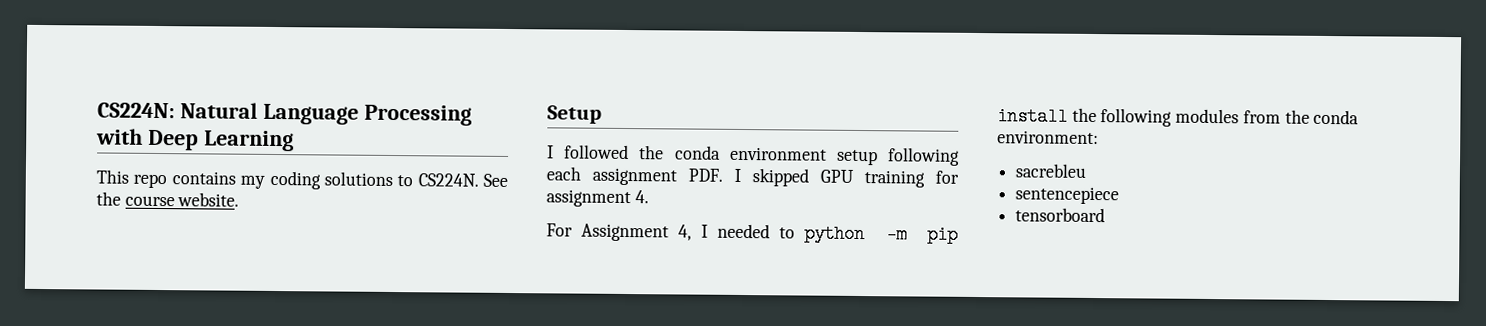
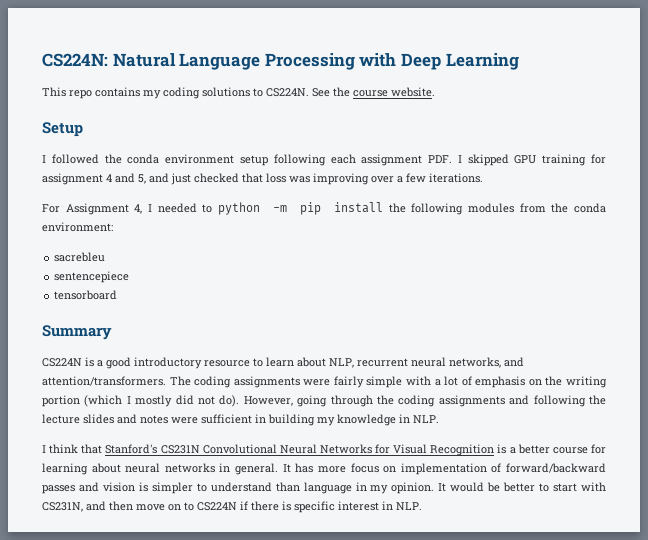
[634,190,649,204] 4. -> [106,173,483,185] 4 and 5, and just checked that loss was improving over a few iterations.
(1106, 215) none -> [42,325,112,340] [42,357,524,369] [42,376,607,388] [42,395,606,407] [42,414,439,426] [42,444,606,456] [42,463,607,475] [42,482,607,494] [42,501,422,513] // Summary // CS224N is a good introductory resource to learn about NLP, recurrent neural networks, and attention/transformers. The coding assignments were fairly simple with a lot of emphasis on the writing portion (which I mostly did not do). However, going through the coding assignments and following the lecture slides and notes were sufficient in building my knowledge in NLP. // I think that Stanford's CS231N Convolutional Neural Networks for Visual Recognition is a better course for learning about neural networks in general. It has more focus on implementation of forward/backward passes and vision is simpler to understand than language in my opinion. It would be better to start with CS231N, and then move on to CS224N if there is specific interest in NLP.

